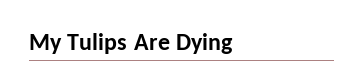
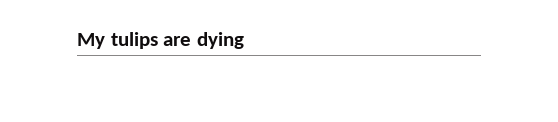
[67,33,234,54] Tulips Are Dying -> [110,32,245,49] tulips are dying

